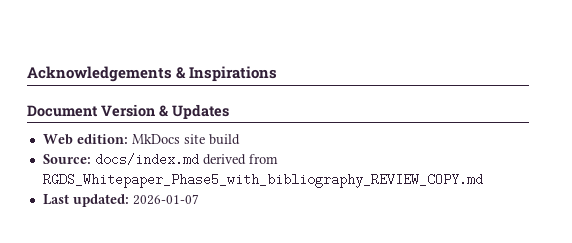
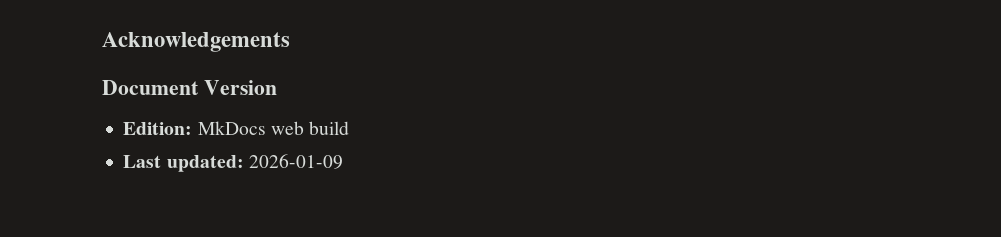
[176,66,278,82] & Inspirations -> (290, 42) none
[159,104,229,119] [42,134,240,145] [42,153,278,166] [42,173,483,188] & Updates // Web edition: MkDocs site build // Source: docs/index.md derived from RGDS_Whitepaper_Phase5_with_bibliography_REVIEW_COPY.md -> [123,121,350,135] // Edition: MkDocs web build
[132,194,199,205] 2026-01-07 -> [248,154,343,169] 2026-01-09

